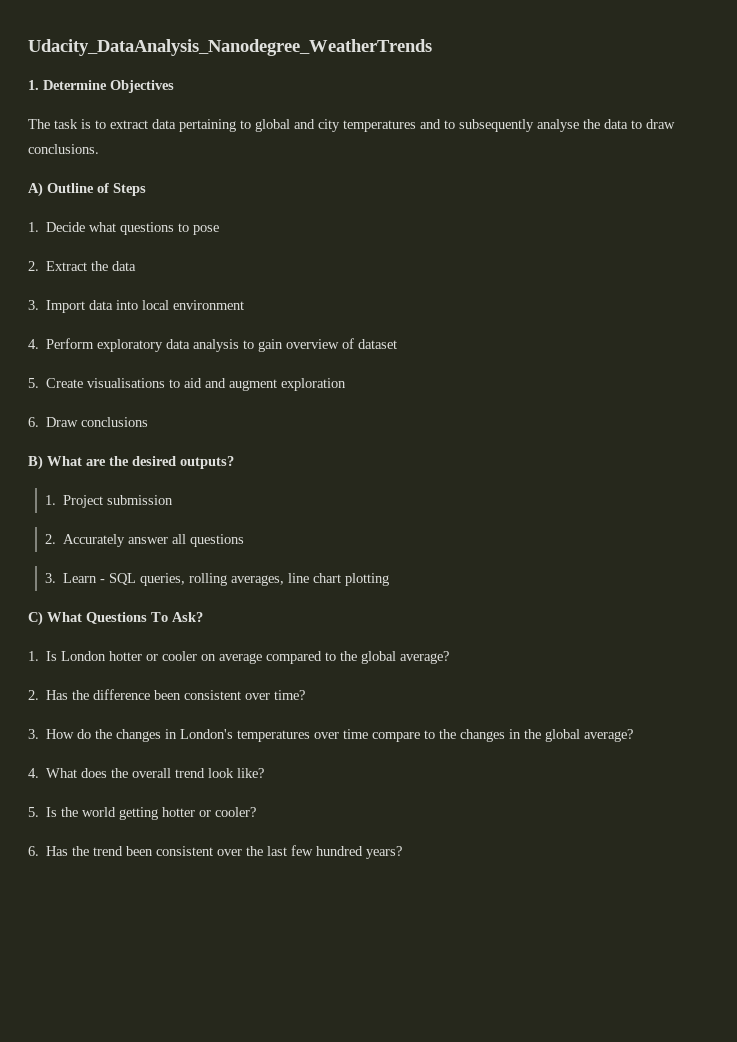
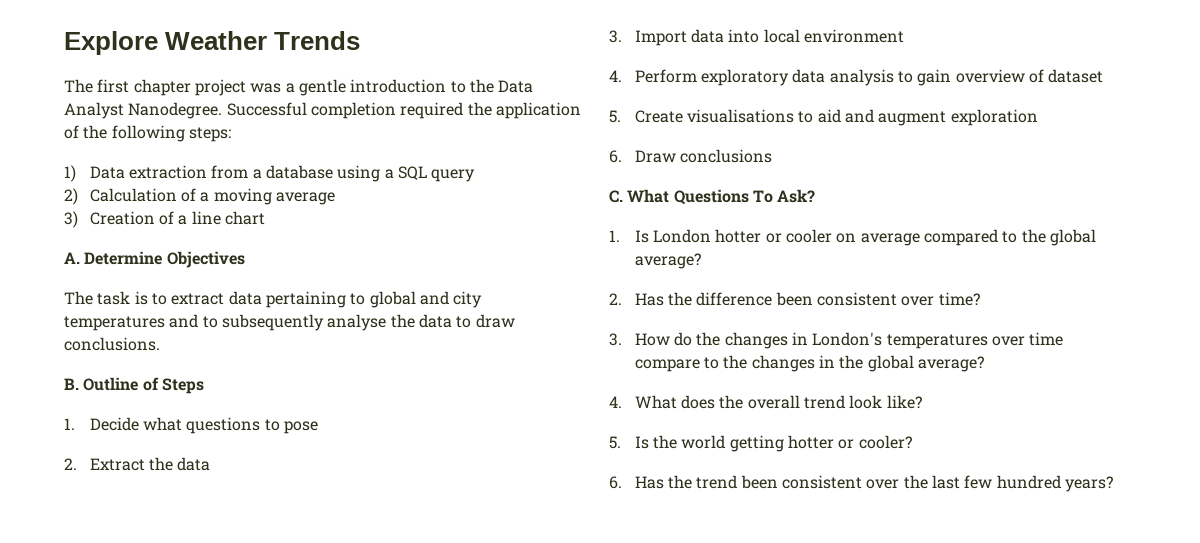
[28,39,432,56] [28,80,39,90] Udacity_DataAnalysis_Nanodegree_WeatherTrends // 1. -> [64,31,361,55] [64,79,534,96] [64,102,581,119] [64,125,231,142] [64,165,476,182] [64,188,335,205] [64,211,265,228] [64,252,80,264] Explore Weather Trends // The first chapter project was a gentle introduction to the Data Analyst Nanodegree. Successful completion required the application of the following steps: // 1) Data extraction from a database using a SQL query // 2) Calculation of a moving average // 3) Creation of a line chart // A.
[28,182,43,197] A) -> [64,378,79,390] B.
[28,455,234,470] [44,495,174,508] [44,534,245,547] [44,573,390,586] [28,611,43,626] B) What are the desired outputs? // 1. Project submission // 2. Accurately answer all questions // 3. Learn - SQL queries, rolling averages, line chart plotting // C) -> [609,190,623,203] C.

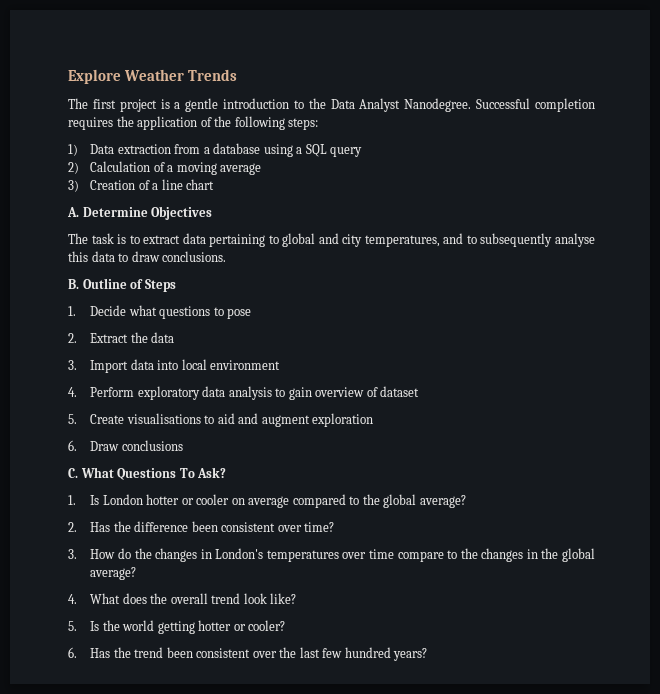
[133,79,282,96] chapter project was -> [119,99,170,112] project is
[400,102,464,119] required -> [68,117,113,130] requires
[64,316,165,331] temperatures -> [364,235,440,247] temperatures,
[390,314,415,328] the -> [68,251,88,262] this

